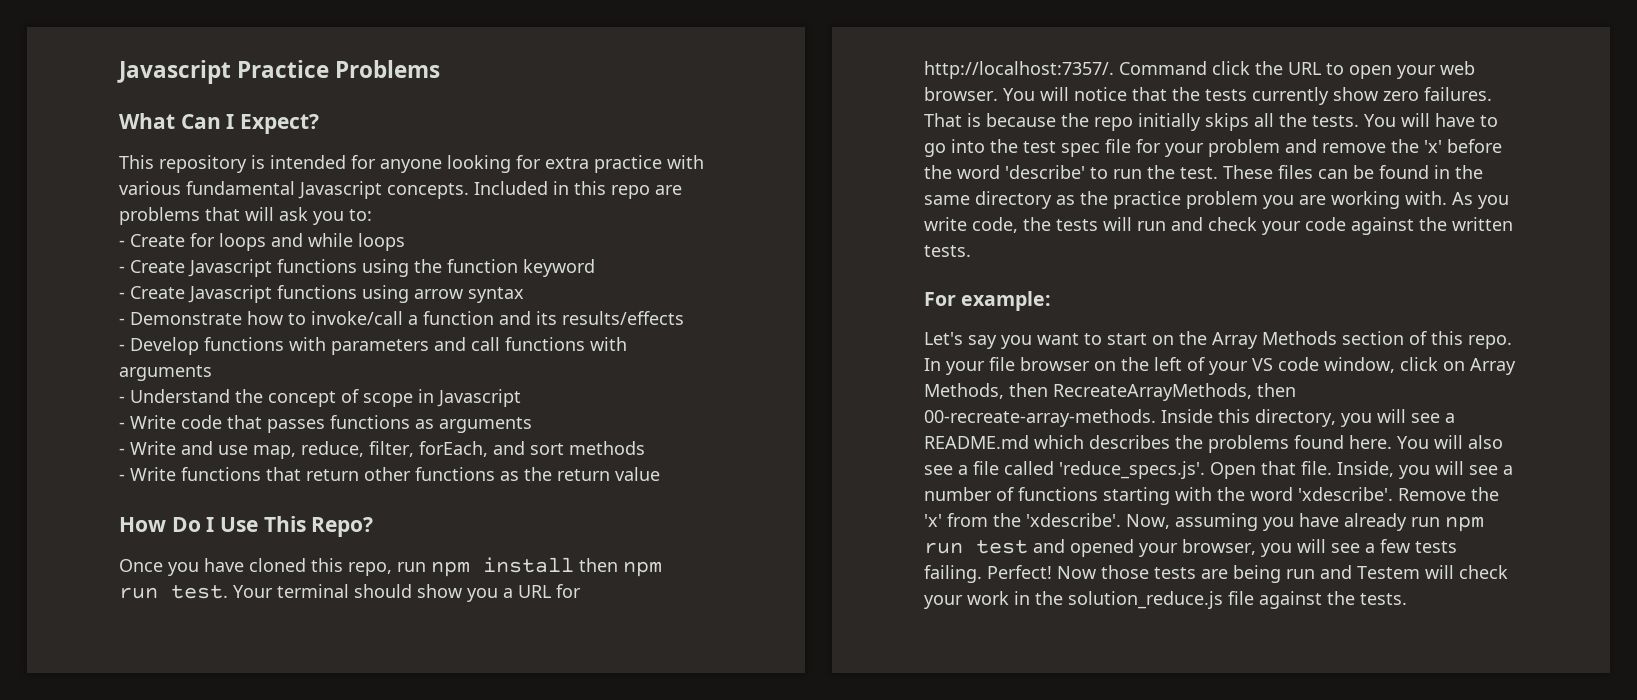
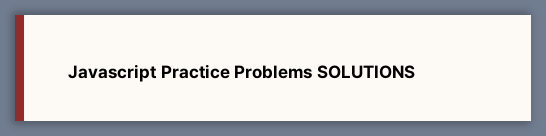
[119,113,320,134] [119,155,704,173] [119,181,682,199] [119,207,372,225] [119,233,405,251] [119,259,595,277] [119,285,524,303] [119,311,684,325] [119,337,627,355] [119,365,212,381] [119,389,521,407] [119,415,532,433] [119,441,645,459] [119,467,660,481] [119,516,374,537] [119,557,662,577] [119,584,581,602] [924,61,1475,79] [924,87,1492,105] [924,113,1498,131] [924,139,1502,157] [924,165,1483,179] [924,191,1509,209] [924,217,1513,235] [924,245,971,257] [924,291,1052,311] [924,331,1512,349] [924,357,1516,375] [924,383,1296,401] [924,409,1455,427] [924,435,1503,453] [924,461,1513,479] [924,487,1499,505] [924,513,1484,532] [924,539,1457,557] [924,565,1508,583] [924,591,1407,609] // What Can I Expect? // This repository is intended for anyone looking for extra practice with various fundamental Javascript concepts. Included in this repo are problems that will ask you to: // - Create for loops and while loops // - Create Javascript functions using the function keyword // - Create Javascript functions using arrow syntax // - Demonstrate how to invoke/call a function and its results/effects // - Develop functions with parameters and call functions with arguments // - Understand the concept of scope in Javascript // - Write code that passes functions as arguments // - Write and use map, reduce, filter, forEach, and sort methods // - Write functions that return other functions as the return value // How Do I Use This Repo? // Once you have cloned this repo, run npm install then npm run test. Your terminal should show you a URL for http://localhost:7357/. Command click the URL to open your web browser. You will notice that the tests currently show zero failures. That is because the repo initially skips all the tests. You will have to go into the test spec file for your problem and remove the 'x' before the word 'describe' to run the test. These files can be found in the same directory as the practice problem you are working with. As you write code, the tests will run and check your code against the written tests. // For example: // Let's say you want to start on the Array Methods section of this repo. In your file browser on the left of your VS code window, click on Array Methods, then RecreateArrayMethods, then 00-recreate-array-methods. Inside this directory, you will see a README.md which describes the problems found here. You will also see a file called 'reduce_specs.js'. Open that file. Inside, you will see a number of functions starting with the word 'xdescribe'. Remove the 'x' from the 'xdescribe'. Now, assuming you have already run npm run test and opened your browser, you will see a few tests failing. Perfect! Now those tests are being run and Testem will check your work in the solution_reduce.js file against the tests. -> [317,65,416,79] SOLUTIONS

